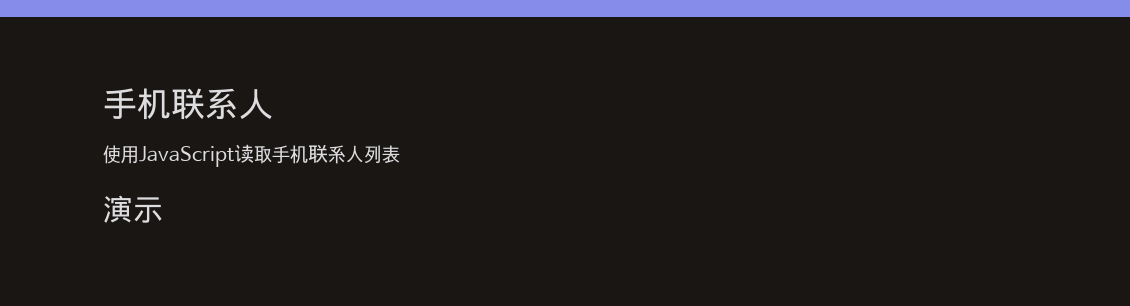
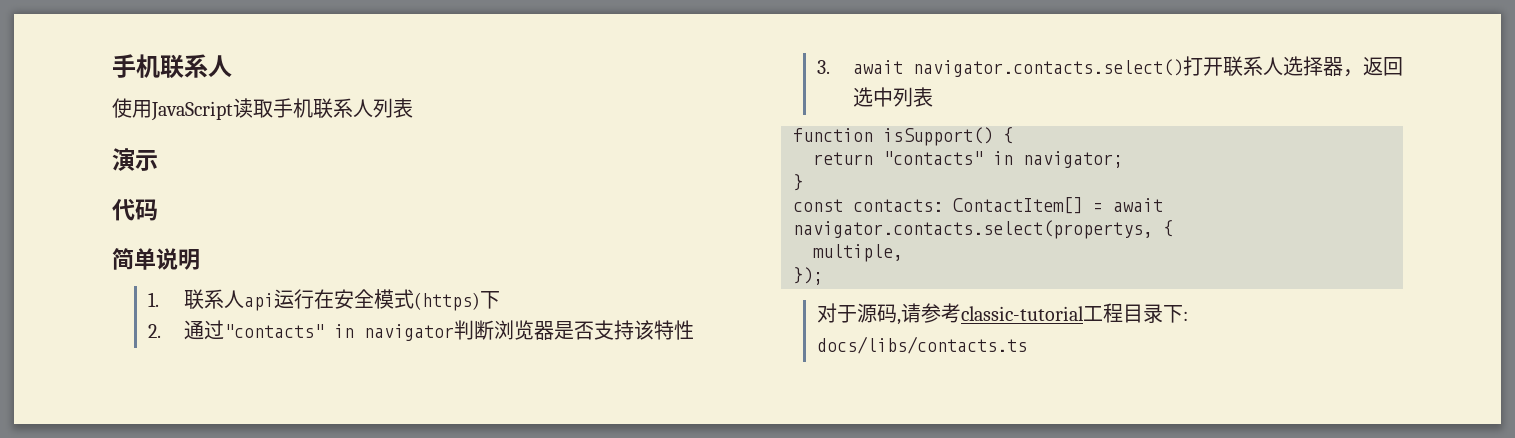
(163, 210) none -> [112,199,158,221] [112,248,200,270] [147,289,500,311] [147,320,694,341] [816,56,1403,77] [852,87,933,107] [793,127,1013,146] [813,151,1123,168] [793,174,803,191] [793,197,1163,214] [793,220,1173,239] [813,244,903,262] [793,267,823,285] [816,303,1188,325] [816,336,1027,354] // 代码 // 简单说明 // 1.联系人api运行在安全模式(https)下 // 2.通过"contacts" in navigator判断浏览器是否支持该特性 // 3. await navigator.contacts.select()打开联系人选择器，返回选中列表 // function isSupport() { // return "contacts" in navigator; // } // const contacts: ContactItem[] = await navigator.contacts.select(propertys, { // multiple, // }); // 对于源码,请参考classic-tutorial工程目录下: docs/libs/contacts.ts

